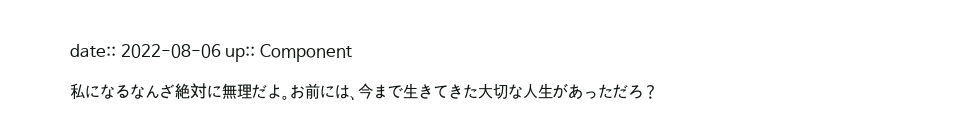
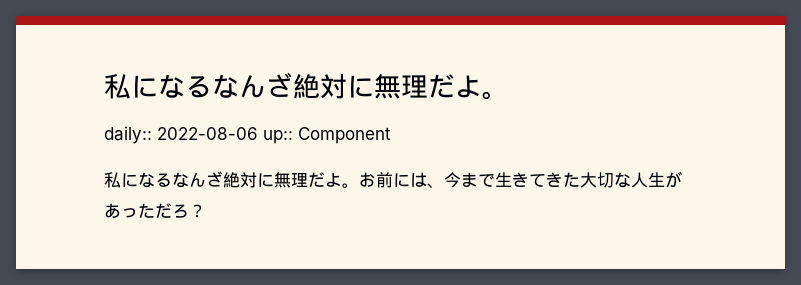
[70,44,116,58] date:: -> [104,72,509,100] [104,126,152,144] 私になるなんざ絶対に無理だよ。 // daily::

